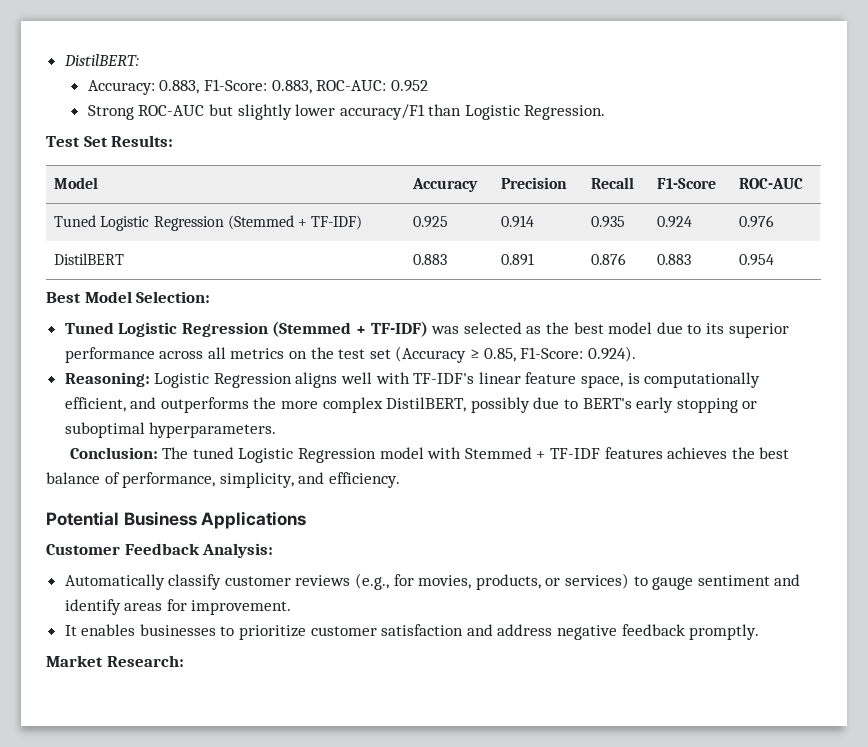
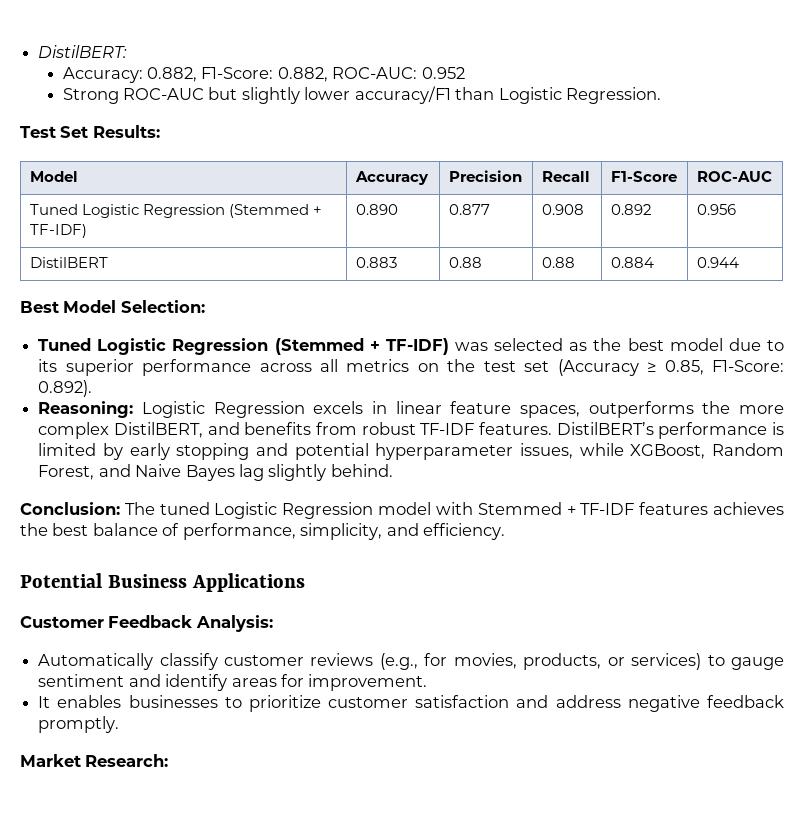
[159,79,312,94] 0.883, F1-Score: 0.883, -> [147,67,328,82] 0.882, F1-Score: 0.882,
[413,216,449,228] [501,215,535,228] [591,216,626,228] [657,216,693,228] [739,215,775,228] [54,253,125,265] [413,254,448,265] [501,253,535,266] [591,253,627,265] [657,254,692,265] [739,254,775,266] 0.925 | 0.914 | 0.935 | 0.924 | 0.976 // DistilBERT | 0.883 | 0.891 | 0.876 | 0.883 | 0.954 -> [355,204,398,215] [448,204,490,215] [541,204,584,215] [610,204,652,215] [696,204,736,215] [29,257,108,268] [355,257,397,268] [448,257,482,268] [541,257,575,268] [610,257,654,268] [696,257,739,268] 0.890 | 0.877 | 0.908 | 0.892 | 0.956 // DistilBERT | 0.883 | 0.88 | 0.88 | 0.884 | 0.944
[587,346,636,362] 0.924). -> [38,380,93,397] 0.892).
[295,372,761,388] [64,397,157,412] aligns well with TF-IDF's linear feature space, is computationally efficient, and -> [313,401,580,418] excels in linear feature spaces,
[470,397,758,413] [64,422,277,438] possibly due to BERT's early stopping or suboptimal hyperparameters. -> [207,422,785,439] [38,443,785,460] [38,464,393,481] and benefits from robust TF-IDF features. DistilBERT’s performance is limited by early stopping and potential hyperparameter issues, while XGBoost, Random Forest, and Naive Bayes lag slightly behind.

